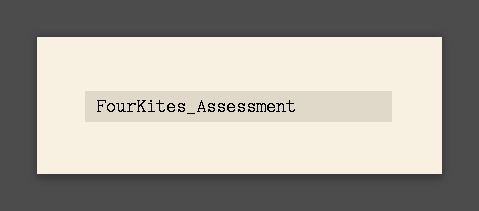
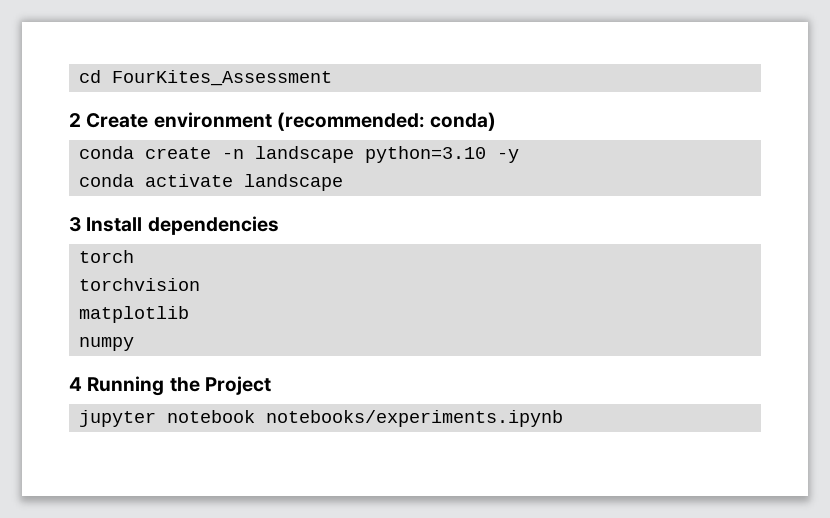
(95, 107) none -> [79,70,102,83] cd
(296, 107) none -> [69,112,497,131] [79,146,520,163] [79,174,344,191] [69,216,279,235] [79,250,135,263] [79,278,201,291] [79,306,190,323] [79,337,135,351] [69,376,271,396] [79,410,564,427] // 2 Create environment (recommended: conda) // conda create -n landscape python=3.10 -y // conda activate landscape // 3 Install dependencies // torch // torchvision // matplotlib // numpy // 4 Running the Project // jupyter notebook notebooks/experiments.ipynb

